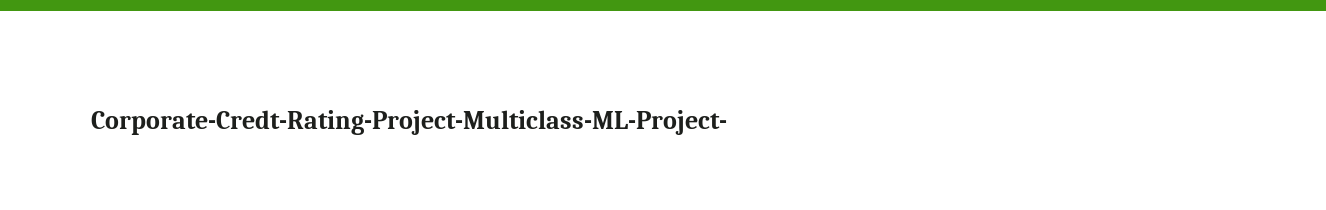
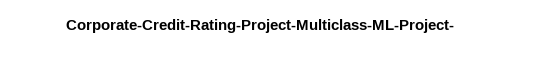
[91,110,727,135] Corporate-Credt-Rating-Project-Multiclass-ML-Project- -> [66,19,454,33] Corporate-Credit-Rating-Project-Multiclass-ML-Project-

